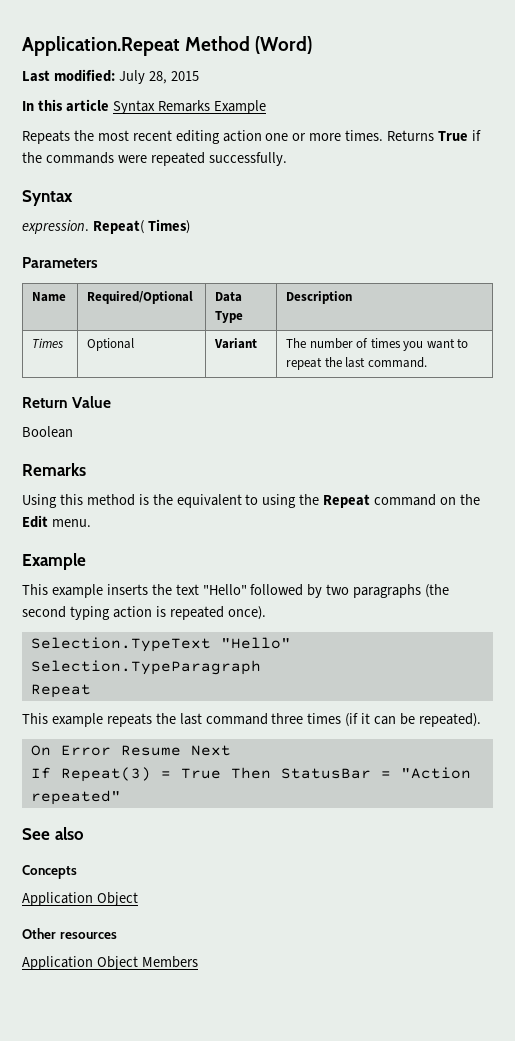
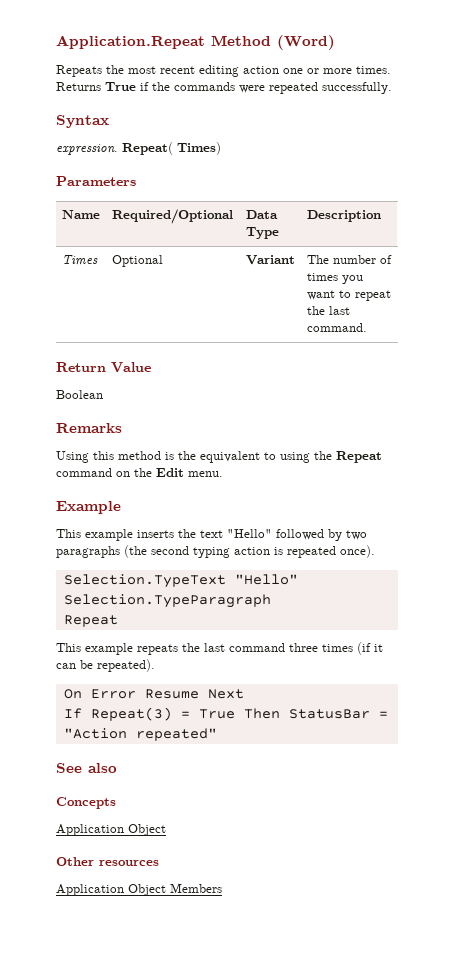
[22,69,199,84] [22,99,266,114] // Last modified: July 28, 2015 // In this article Syntax Remarks Example -> (335, 42) none

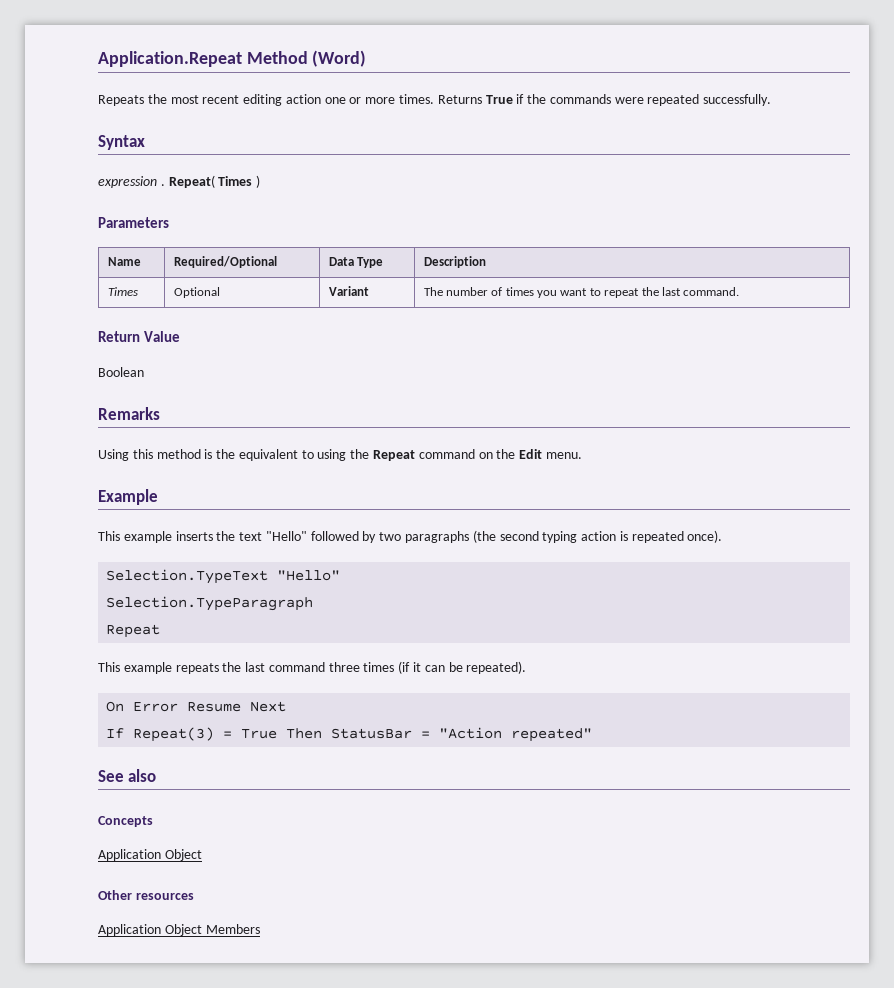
[56,142,221,155] expression. Repeat( Times) -> [98,175,261,188] expression . Repeat( Times )

